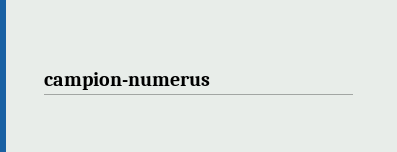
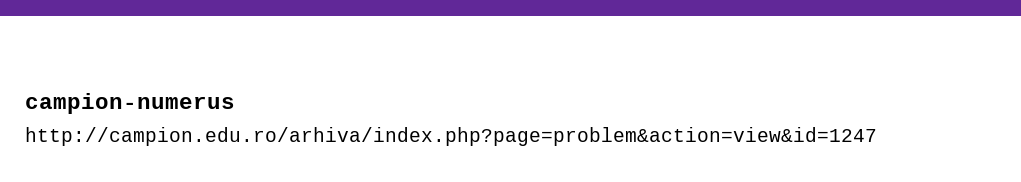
(210, 81) none -> [25,127,877,146] // http://campion.edu.ro/arhiva/index.php?page=problem&action=view&id=1247

